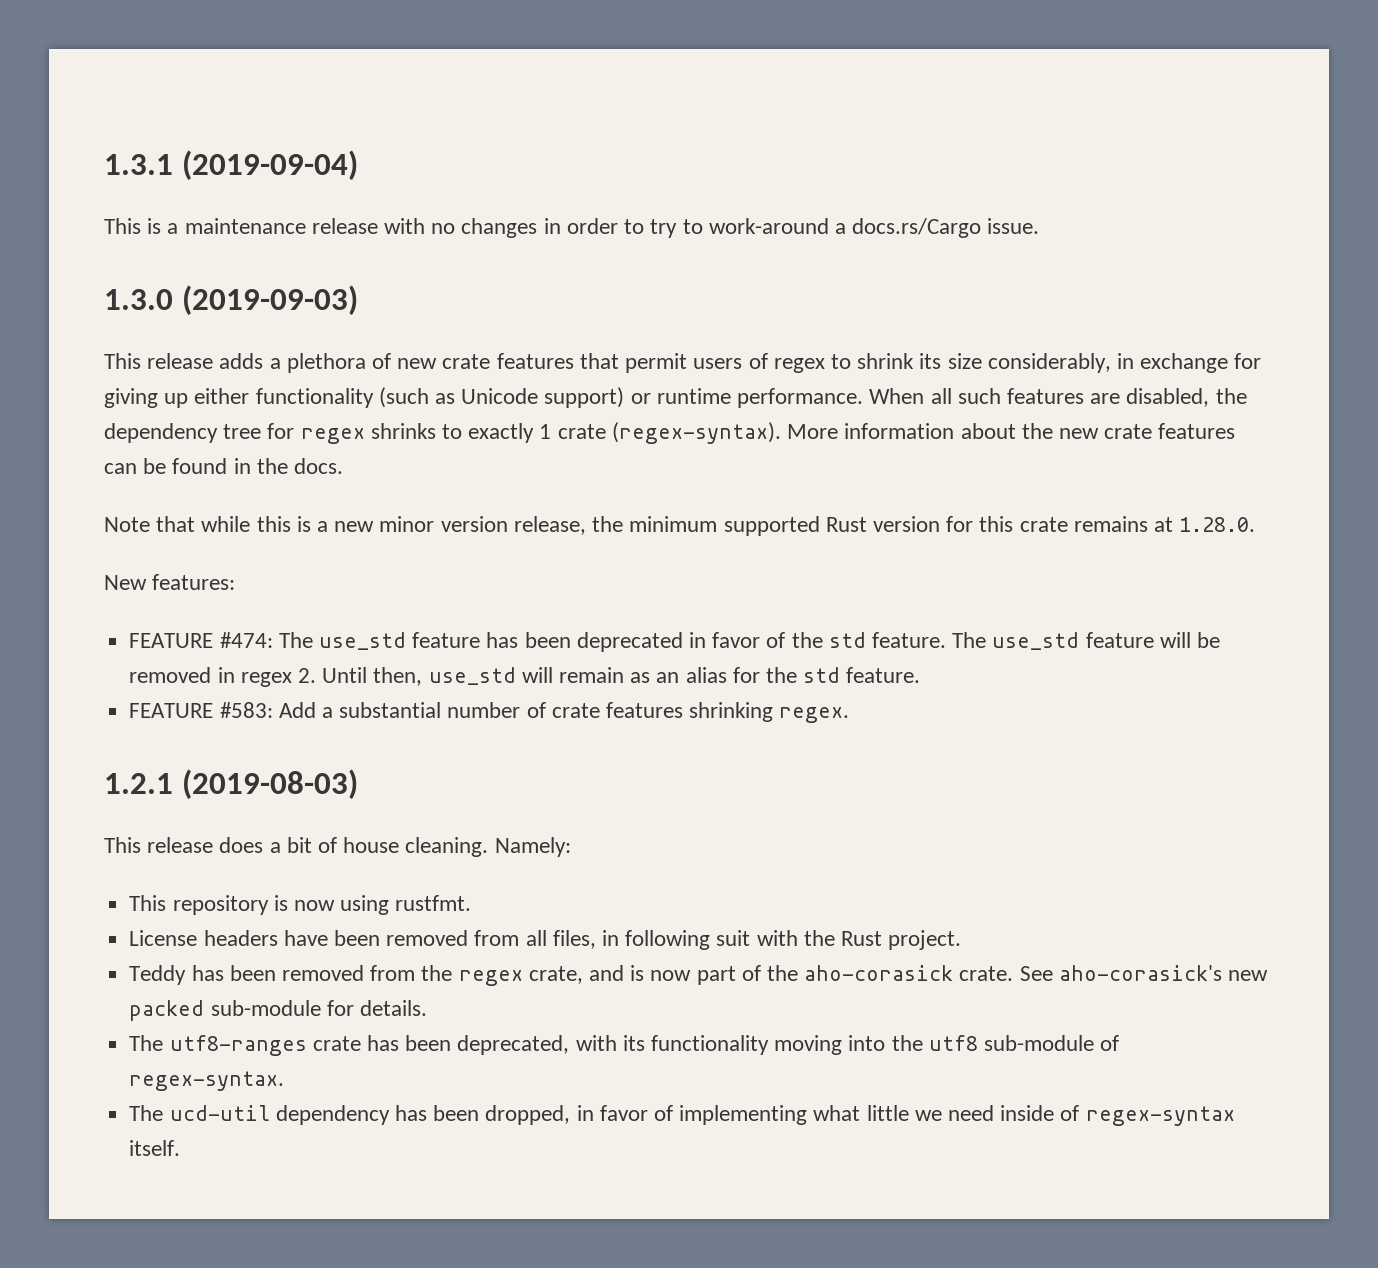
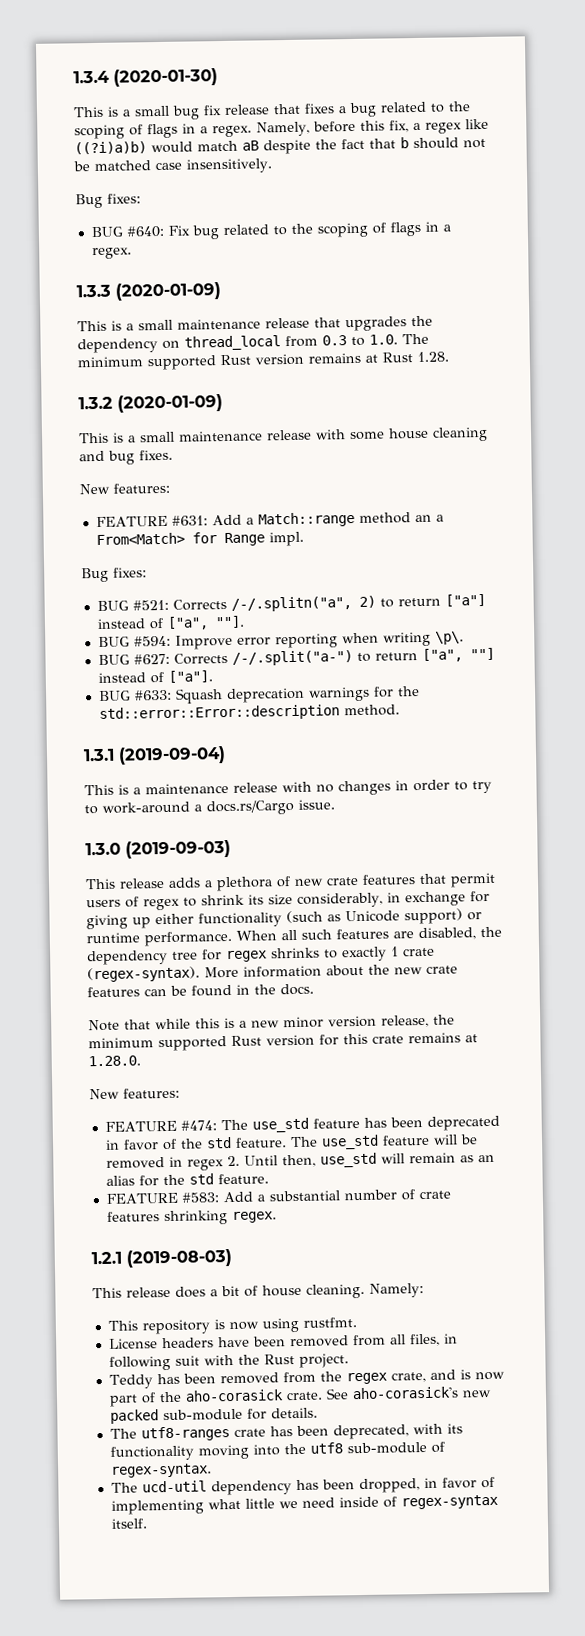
(104, 164) none -> [73,68,218,87] [73,101,471,120] [74,118,489,140] [74,137,486,155] [73,158,272,174] [75,193,141,209] [90,221,451,240] [91,247,132,260] [76,282,221,301] [77,315,433,332] [77,333,429,354] [77,351,449,371] [78,394,223,413] [78,426,488,444] [79,449,173,465] [79,482,170,495] [95,512,444,528] [95,531,304,547] [81,567,147,583] [96,593,486,612] [96,615,245,630] [97,631,464,650] [97,647,495,666] [97,670,213,684] [98,686,420,704] [98,704,400,723] 1.3.4 (2020-01-30) // This is a small bug fix release that fixes a bug related to the scoping of flags in a regex. Namely, before this fix, a regex like ((?i)a)b) would match aB despite the fact that b should not be matched case insensitively. // Bug fixes: // BUG #640: Fix bug related to the scoping of flags in a regex. // 1.3.3 (2020-01-09) // This is a small maintenance release that upgrades the dependency on thread_local from 0.3 to 1.0. The minimum supported Rust version remains at Rust 1.28. // 1.3.2 (2020-01-09) // This is a small maintenance release with some house cleaning and bug fixes. // New features: // FEATURE #631: Add a Match::range method an a From<Match> for Range impl. // Bug fixes: // BUG #521: Corrects /-/.splitn("a", 2) to return ["a"] instead of ["a", ""]. // BUG #594: Improve error reporting when writing \p\. // BUG #627: Corrects /-/.split("a-") to return ["a", ""] instead of ["a"]. // BUG #633: Squash deprecation warnings for the std::error::Error::description method. //

